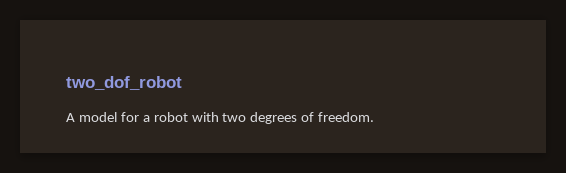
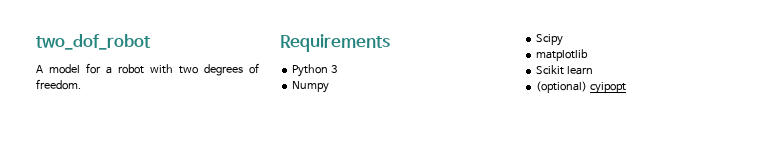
(375, 117) none -> [280,34,390,52] [292,64,338,77] [292,81,330,93] [536,34,564,46] [536,49,589,61] [536,65,594,75] [536,81,627,94] // Requirements // Python 3 // Numpy // Scipy // matplotlib // Scikit learn // (optional) cyipopt

